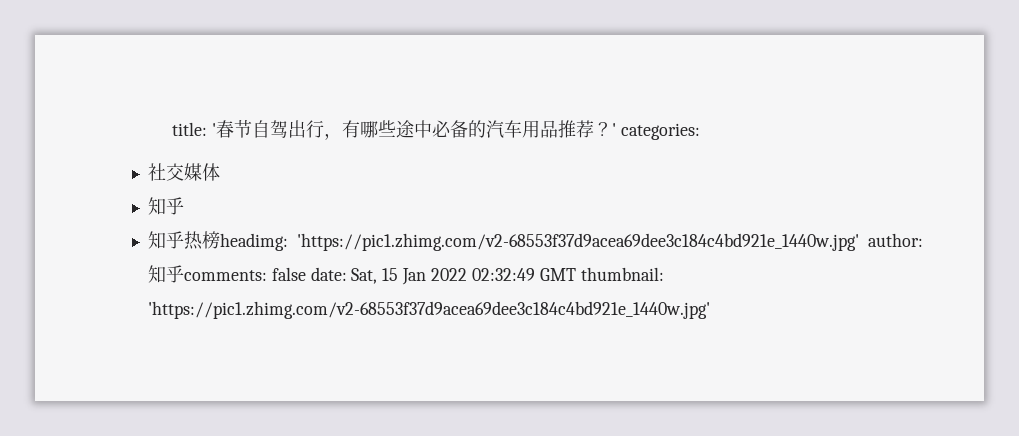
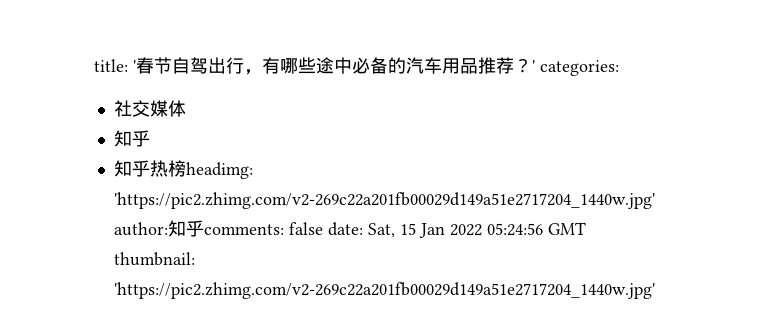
[296,233,859,251] 'https://pic1.zhimg.com/v2-68553f37d9acea69dee3c184c4bd921e_1440w.jpg' -> [113,192,655,209] 'https://pic2.zhimg.com/v2-269c22a201fb00029d149a51e2717204_1440w.jpg'
[471,268,535,281] 02:32:49 -> [486,223,543,236] 05:24:56
[147,301,710,319] 'https://pic1.zhimg.com/v2-68553f37d9acea69dee3c184c4bd921e_1440w.jpg' -> [113,282,655,299] 'https://pic2.zhimg.com/v2-269c22a201fb00029d149a51e2717204_1440w.jpg'

